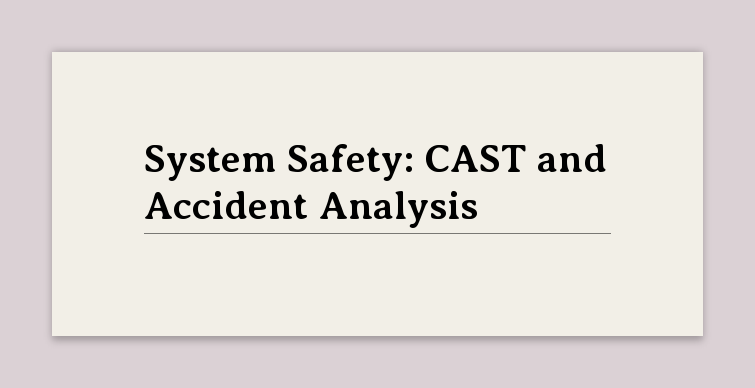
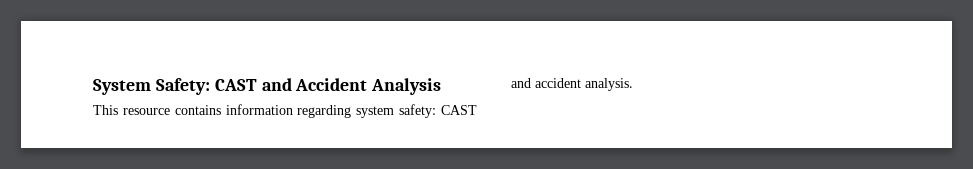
(478, 209) none -> [93,104,477,118] [511,78,633,91] // This resource contains information regarding system safety: CAST and accident analysis.

